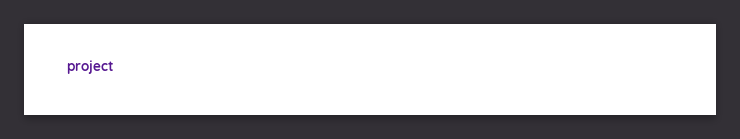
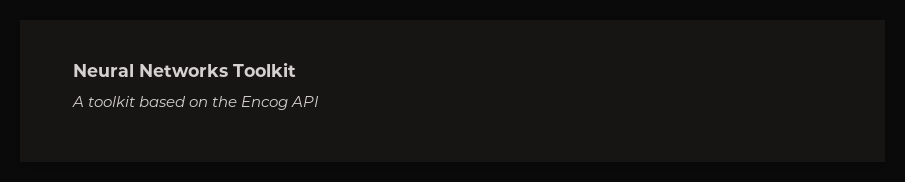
[67,60,114,74] project -> [73,62,296,77] [72,96,320,110] Neural Networks Toolkit // A toolkit based on the Encog API

